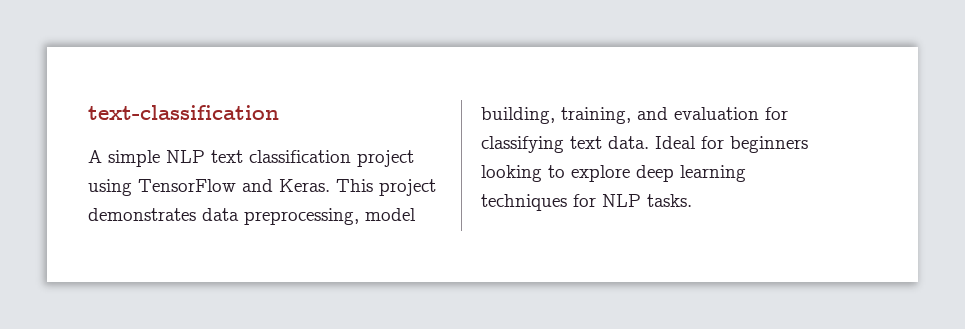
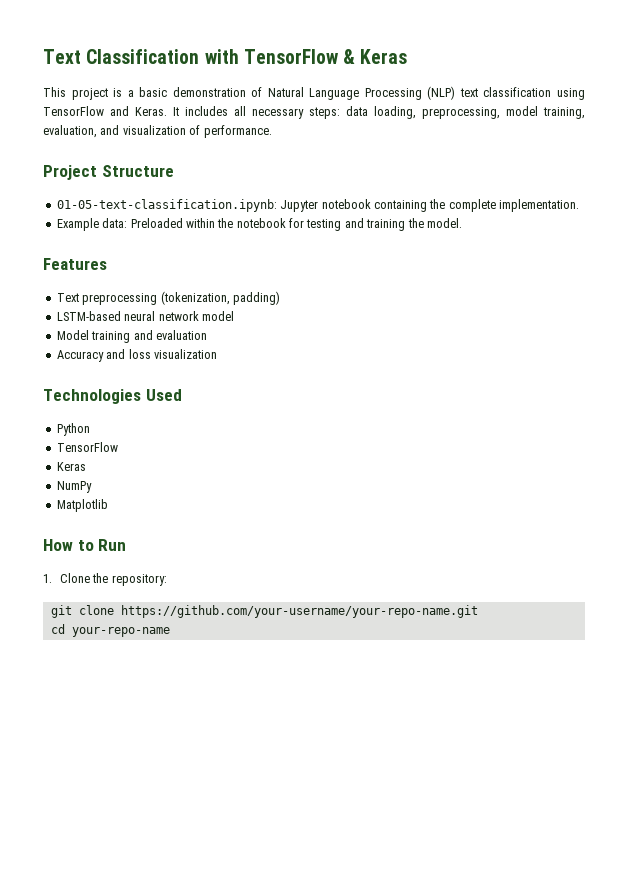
[88,105,279,120] [88,150,205,167] text-classification // A simple NLP -> [43,49,408,64] [43,86,456,100] Text Classification with TensorFlow & Keras // This project is a basic demonstration of Natural Language Processing (NLP)
[357,150,414,167] project -> (552, 92) none
[336,179,436,196] [88,208,416,225] [481,107,788,124] [481,136,808,153] [481,165,746,182] [481,194,692,211] This project demonstrates data preprocessing, model building, training, and evaluation for classifying text data. Ideal for beginners looking to explore deep learning techniques for NLP tasks. -> [173,106,585,119] [43,125,272,138] [43,165,174,180] [56,199,579,212] [56,218,462,231] [43,258,107,270] [56,291,280,305] [56,311,234,321] [56,330,207,343] [56,349,217,362] [43,389,182,404] [56,423,90,436] [56,442,118,452] [56,462,86,471] [56,481,92,493] [56,499,108,512] [43,539,127,551] [43,573,167,586] [50,605,478,618] [50,624,170,637] It includes all necessary steps: data loading, preprocessing, model training, evaluation, and visualization of performance. // Project Structure // 01-05-text-classification.ipynb: Jupyter notebook containing the complete implementation. // Example data: Preloaded within the notebook for testing and training the model. // Features // Text preprocessing (tokenization, padding) // LSTM-based neural network model // Model training and evaluation // Accuracy and loss visualization // Technologies Used // Python // TensorFlow // Keras // NumPy // Matplotlib // How to Run // 1. Clone the repository: // git clone https://github.com/your-username/your-repo-name.git // cd your-repo-name

